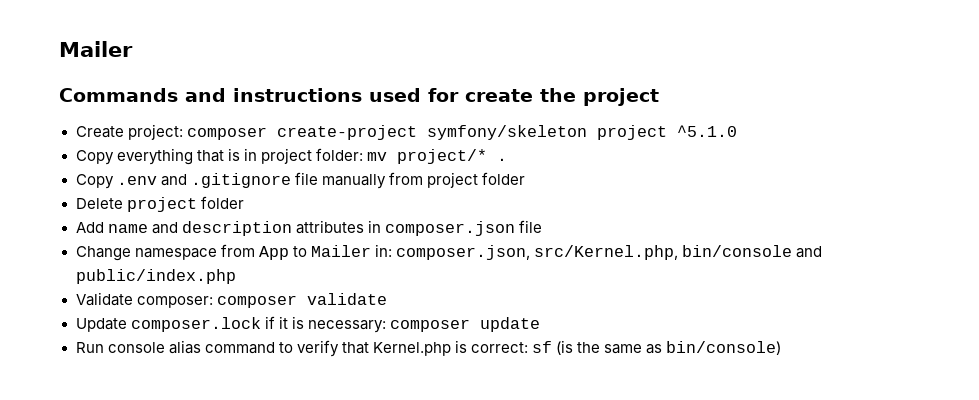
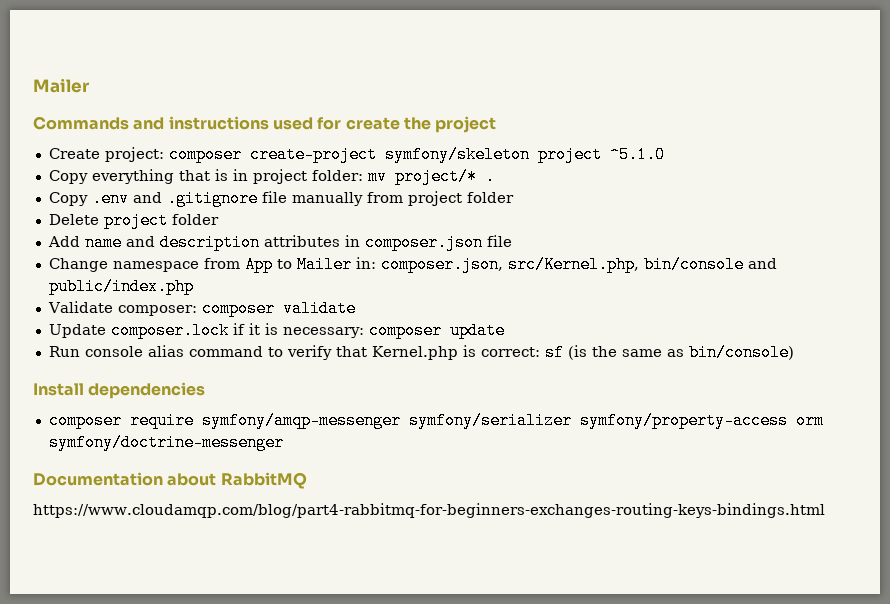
(782, 348) none -> [33,382,206,399] [48,412,824,429] [48,434,284,451] [33,472,307,489] [33,503,825,518] // Install dependencies // composer require symfony/amqp-messenger symfony/serializer symfony/property-access orm symfony/doctrine-messenger // Documentation about RabbitMQ // https://www.cloudamqp.com/blog/part4-rabbitmq-for-beginners-exchanges-routing-keys-bindings.html

